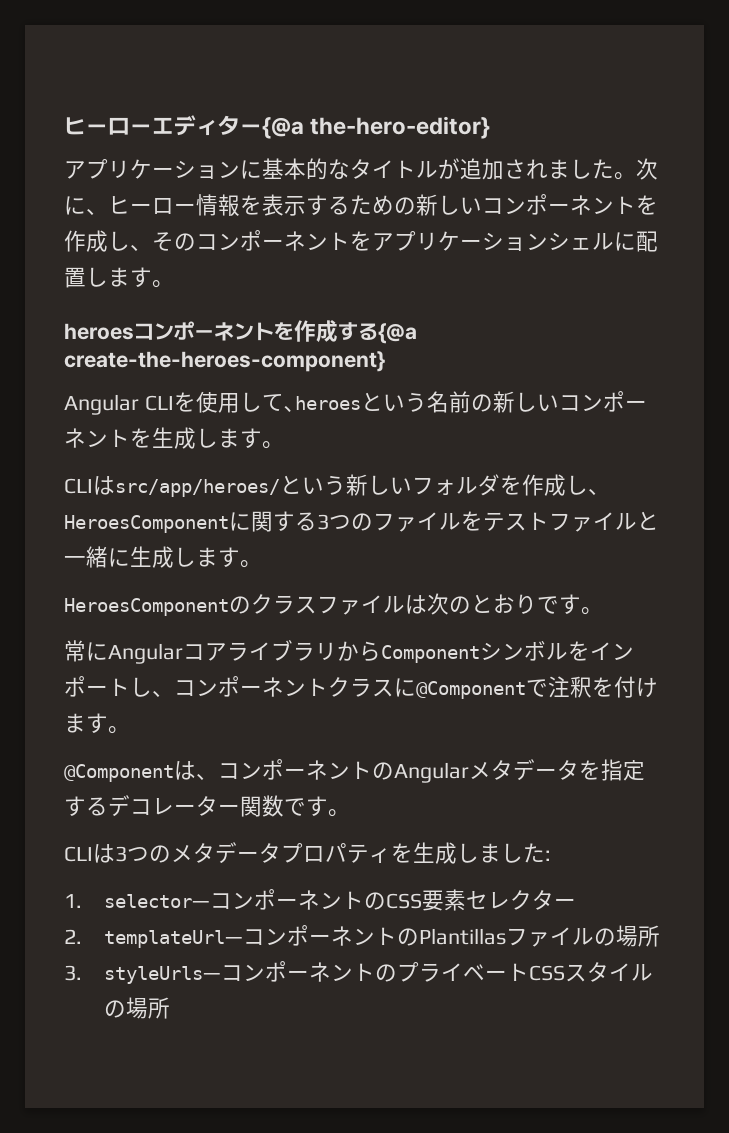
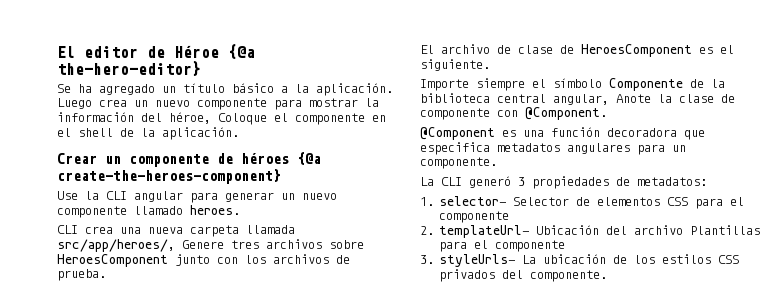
[64,115,491,139] [64,158,658,180] [64,194,658,217] [64,230,658,252] [64,267,174,288] [64,320,417,344] [64,351,385,372] [64,391,647,415] [64,427,284,449] [64,474,610,497] [64,511,659,533] [64,546,262,568] [64,593,603,616] [64,640,634,664] [64,676,658,699] [64,713,130,734] [64,759,645,783] [64,795,350,817] [64,842,551,864] [64,889,576,911] [64,925,660,948] [64,961,653,984] [103,997,170,1019] ヒーローエディター{@a the-hero-editor} // アプリケーションに基本的なタイトルが追加されました。次に、ヒーロー情報を表示するための新しいコンポーネントを作成し、そのコンポーネントをアプリケーションシェルに配置します。 // heroesコンポーネントを作成する{@a create-the-heroes-component} // Angular CLIを使用して､heroesという名前の新しいコンポーネントを生成します。 // CLIはsrc/app/heroes/という新しいフォルダを作成し、HeroesComponentに関する3つのファイルをテストファイルと一緒に生成します。 // HeroesComponentのクラスファイルは次のとおりです。 // 常にAngularコアライブラリからComponentシンボルをインポートし、コンポーネントクラスに@Componentで注釈を付けます。 // @Componentは、コンポーネントのAngularメタデータを指定するデコレーター関数です。 // CLIは3つのメタデータプロパティを生成しました: // 1. selector—コンポーネントのCSS要素セレクター // 2. templateUrl—コンポーネントのPlantillasファイルの場所 // 3. styleUrls—コンポーネントのプライベートCSSスタイルの場所 -> [57,44,255,59] [57,61,201,76] [57,83,393,96] [57,98,379,110] [57,112,386,125] [57,127,239,140] [57,152,321,167] [57,169,281,184] [57,191,337,203] [57,205,240,218] [57,225,295,237] [57,239,364,252] [57,254,350,267] [57,269,106,281] [420,44,734,57] [420,59,490,71] [420,78,725,91] [420,93,735,105] [420,107,607,120] [420,127,705,140] [420,142,686,155] [420,157,497,169] [420,176,707,189] [420,196,745,209] [439,211,510,223] [420,225,761,238] [439,240,566,252] [420,254,740,267] [439,269,608,282] El editor de Héroe {@a the-hero-editor} // Se ha agregado un título básico a la aplicación. Luego crea un nuevo componente para mostrar la información del héroe, Coloque el componente en el shell de la aplicación. // Crear un componente de héroes {@a create-the-heroes-component} // Use la CLI angular para generar un nuevo componente llamado heroes. // CLI crea una nueva carpeta llamada src/app/heroes/, Genere tres archivos sobre HeroesComponent junto con los archivos de prueba. // El archivo de clase de HeroesComponent es el siguiente. // Importe siempre el símbolo Componente de la biblioteca central angular, Anote la clase de componente con @Component. // @Component es una función decoradora que especifica metadatos angulares para un componente. // La CLI generó 3 propiedades de metadatos: // 1. selector— Selector de elementos CSS para el componente // 2. templateUrl— Ubicación del archivo Plantillas para el componente // 3. styleUrls— La ubicación de los estilos CSS privados del componente.

